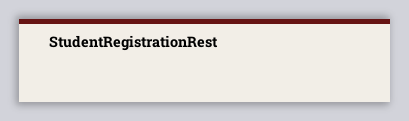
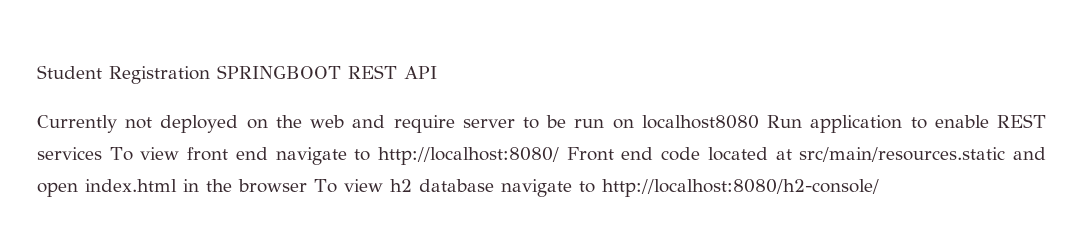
[49,35,218,51] StudentRegistrationRest -> [37,65,437,84] [37,114,1046,133] [37,147,1047,165] [37,179,879,197] Student Registration SPRINGBOOT REST API // Currently not deployed on the web and require server to be run on localhost8080 Run application to enable REST services To view front end navigate to http://localhost:8080/ Front end code located at src/main/resources.static and open index.html in the browser To view h2 database navigate to http://localhost:8080/h2-console/

